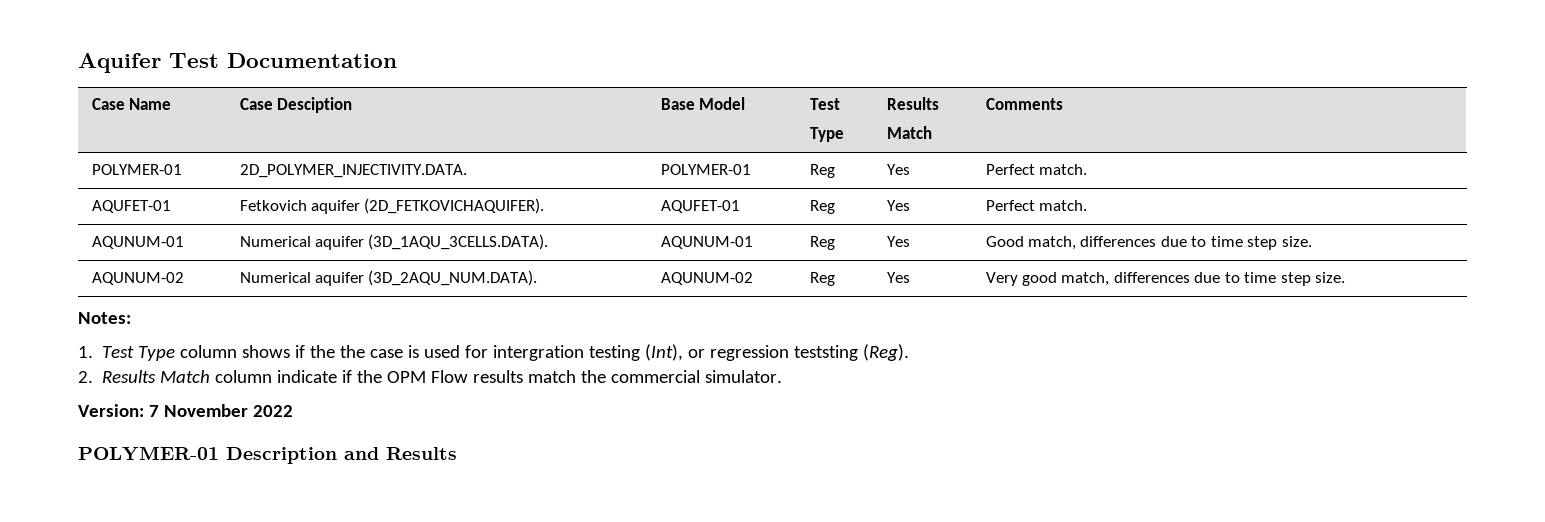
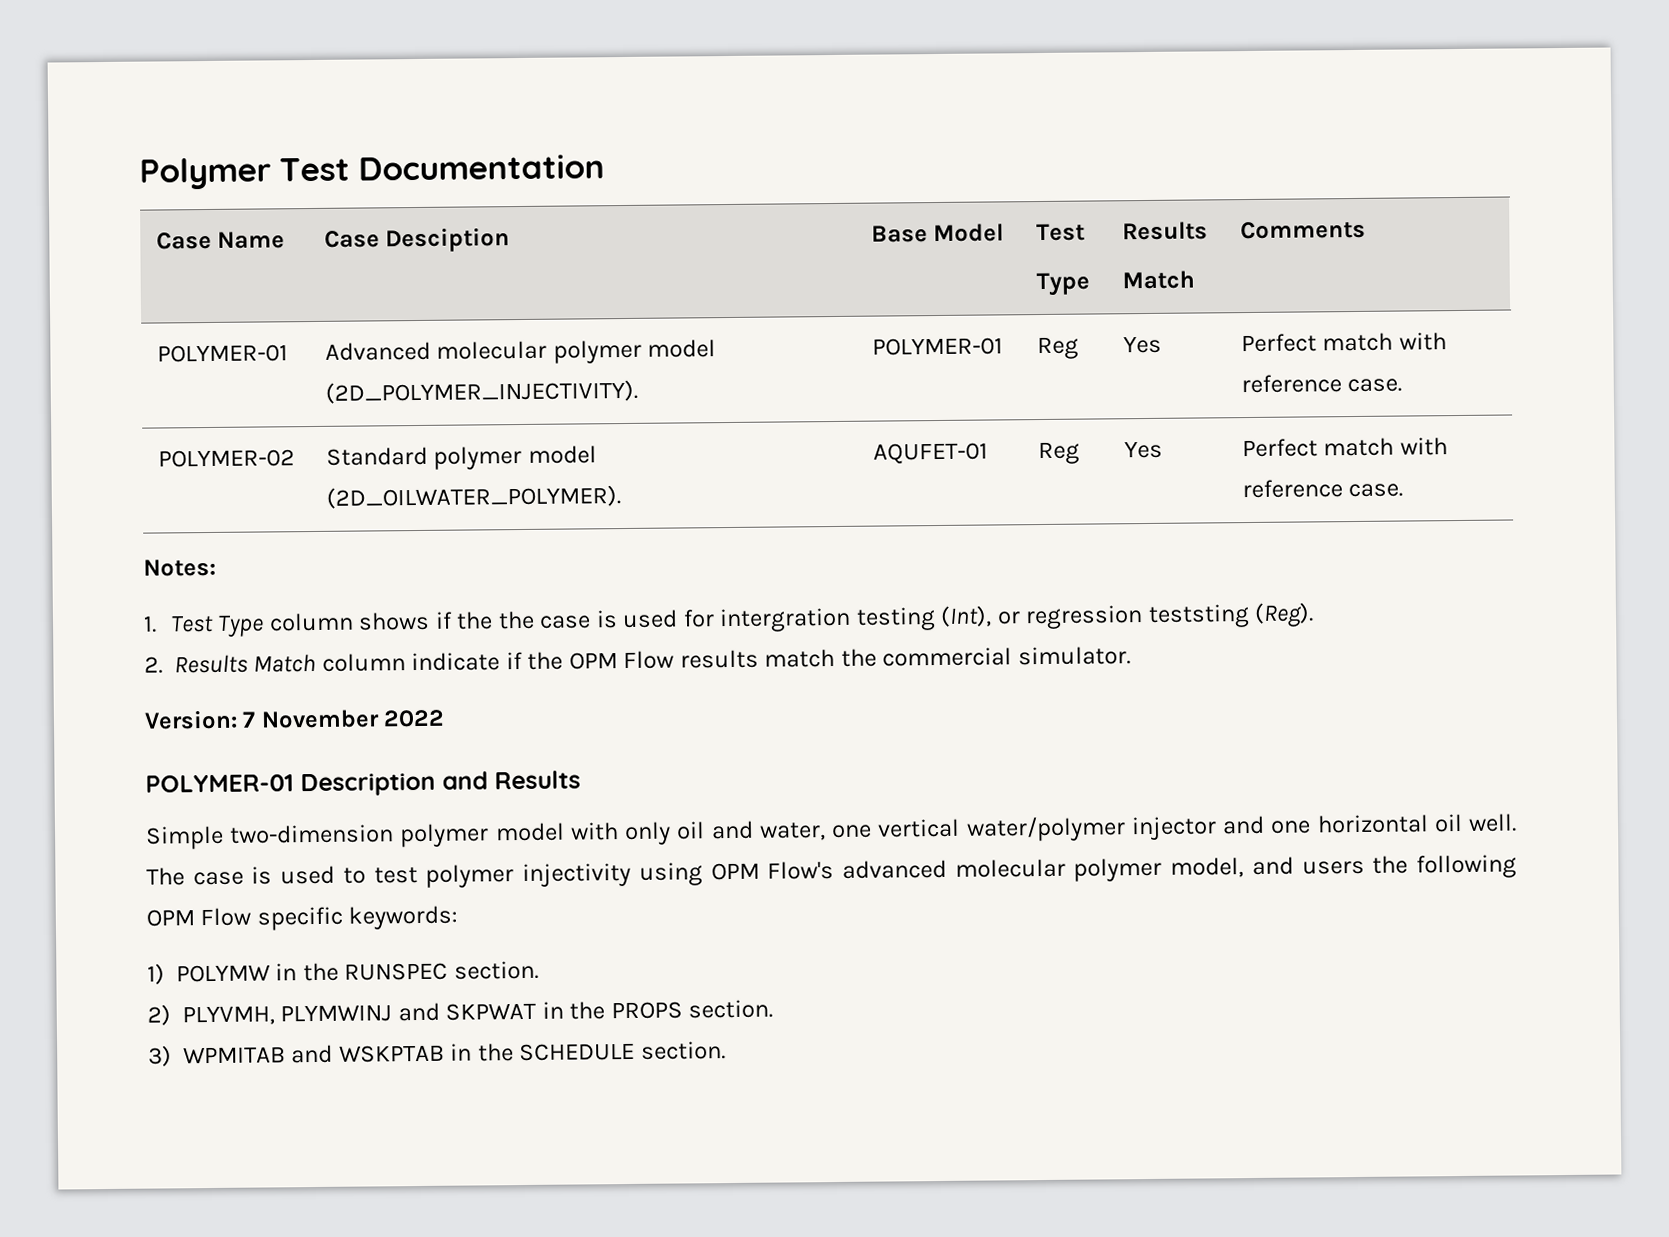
[78,53,161,73] Aquifer -> [139,157,271,190] Polymer
[239,164,467,178] 2D_POLYMER_INJECTIVITY.DATA. -> [324,339,717,364] [324,379,638,404] Advanced molecular polymer model (2D_POLYMER_INJECTIVITY).
[1038,164,1087,175] [91,200,171,213] [239,198,545,214] [660,200,740,213] [809,200,835,214] [886,200,910,211] [985,200,1087,211] [91,236,184,249] [239,234,549,250] [660,236,753,249] [809,236,835,250] [886,236,910,247] [985,236,1312,250] [91,272,184,285] [239,270,538,286] [660,272,753,285] [809,272,835,286] [886,272,910,283] [985,272,1346,286] match. // AQUFET-01 | Fetkovich aquifer (2D_FETKOVICHAQUIFER). | AQUFET-01 | Reg | Yes | Perfect match. // AQUNUM-01 | Numerical aquifer (3D_1AQU_3CELLS.DATA). | AQUNUM-01 | Reg | Yes | Good match, differences due to time step size. // AQUNUM-02 | Numerical aquifer (3D_2AQU_NUM.DATA). | AQUNUM-02 | Reg | Yes | Very good match, differences due to time step size. -> [1322,332,1447,352] [1240,374,1403,394] [157,449,295,468] [325,445,597,470] [325,485,621,509] [872,442,988,465] [1037,441,1080,465] [1123,440,1163,459] [1241,437,1448,458] [1241,479,1404,499] match with reference case. // POLYMER-02 | Standard polymer model (2D_OILWATER_POLYMER). | AQUFET-01 | Reg | Yes | Perfect match with reference case.
(457, 453) none -> [145,813,1518,850] [146,854,1517,888] [146,905,459,931] [147,960,539,985] [147,999,774,1026] [148,1041,726,1067] // Simple two-dimension polymer model with only oil and water, one vertical water/polymer injector and one horizontal oil well. The case is used to test polymer injectivity using OPM Flow's advanced molecular polymer model, and users the following OPM Flow specific keywords: // 1) POLYMW in the RUNSPEC section. // 2) PLYVMH, PLYMWINJ and SKPWAT in the PROPS section. // 3) WPMITAB and WSKPTAB in the SCHEDULE section.

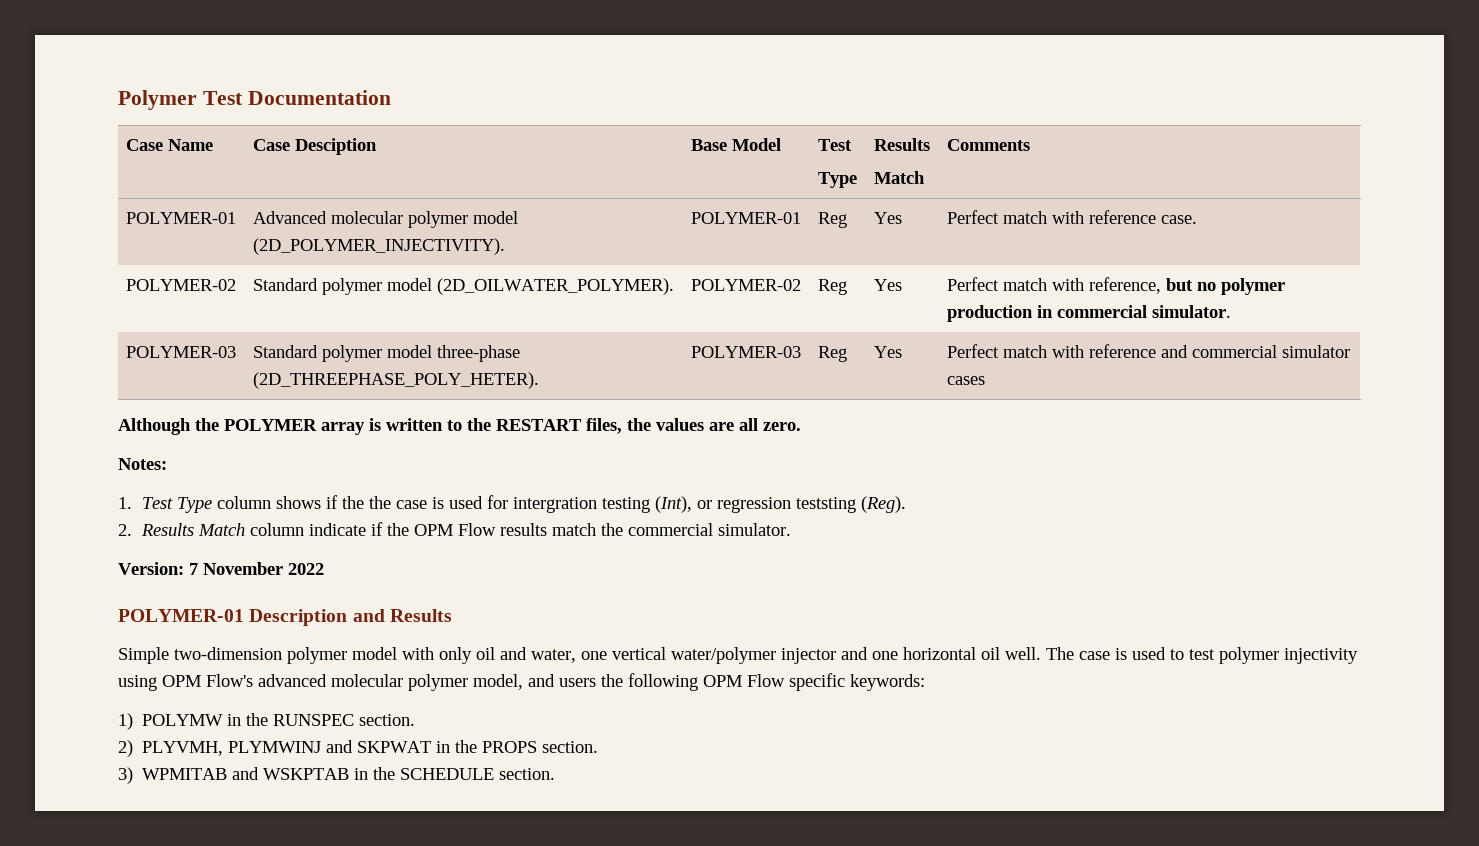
[872,442,988,465] [1037,441,1080,465] [1123,440,1163,459] [1241,437,1448,458] [1241,479,1404,499] AQUFET-01 | Reg | Yes | Perfect match with reference case. -> [691,279,802,291] [818,279,848,295] [874,279,903,291] [947,277,1286,295] [947,305,1232,322] [126,346,237,358] [253,345,521,362] [253,372,540,389] [691,346,802,358] [818,346,848,362] [874,346,903,358] [947,344,1351,358] [947,376,986,385] [118,418,801,435] POLYMER-02 | Reg | Yes | Perfect match with reference, but no polymer production in commercial simulator. // POLYMER-03 | Standard polymer model three-phase (2D_THREEPHASE_POLY_HETER). | POLYMER-03 | Reg | Yes | Perfect match with reference and commercial simulator cases // Although the POLYMER array is written to the RESTART files, the values are all zero.

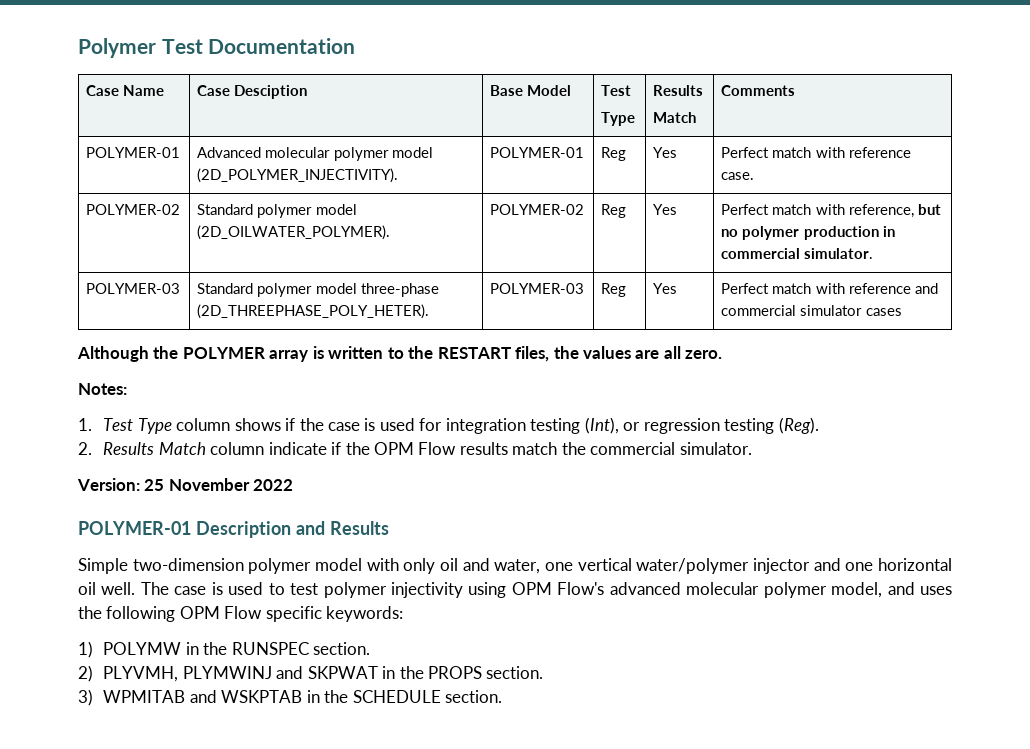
[369,496,392,509] the -> (324, 424) none
[513,497,598,513] intergration -> [445,418,526,434] integration
[796,497,857,513] teststing -> [724,418,775,434] testing
[189,563,198,575] 7 -> [144,479,165,491] 25
[559,678,596,687] users -> [920,586,953,595] uses

